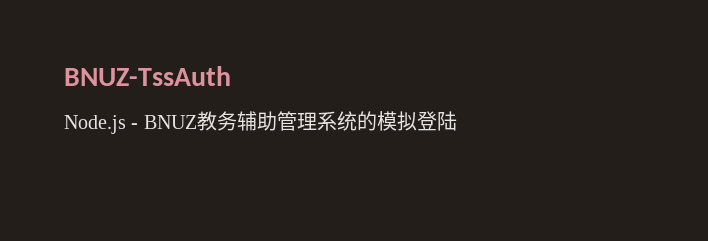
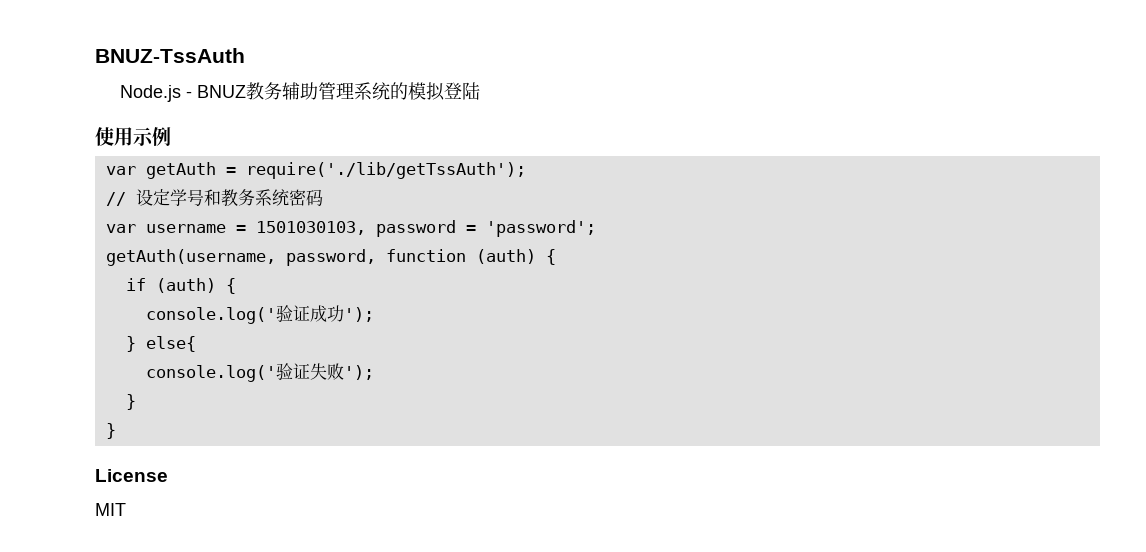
(457, 121) none -> [95,127,171,146] [105,162,526,179] [105,189,323,207] [105,220,596,237] [105,249,556,266] [125,278,236,294] [145,305,374,324] [125,336,196,352] [145,363,374,382] [125,394,136,410] [105,423,116,439] [95,469,168,482] [95,503,126,516] // 使用示例 // var getAuth = require('./lib/getTssAuth'); // // 设定学号和教务系统密码 // var username = 1501030103, password = 'password'; // getAuth(username, password, function (auth) { // if (auth) { // console.log('验证成功'); // } else{ // console.log('验证失败'); // } // } // License // MIT

